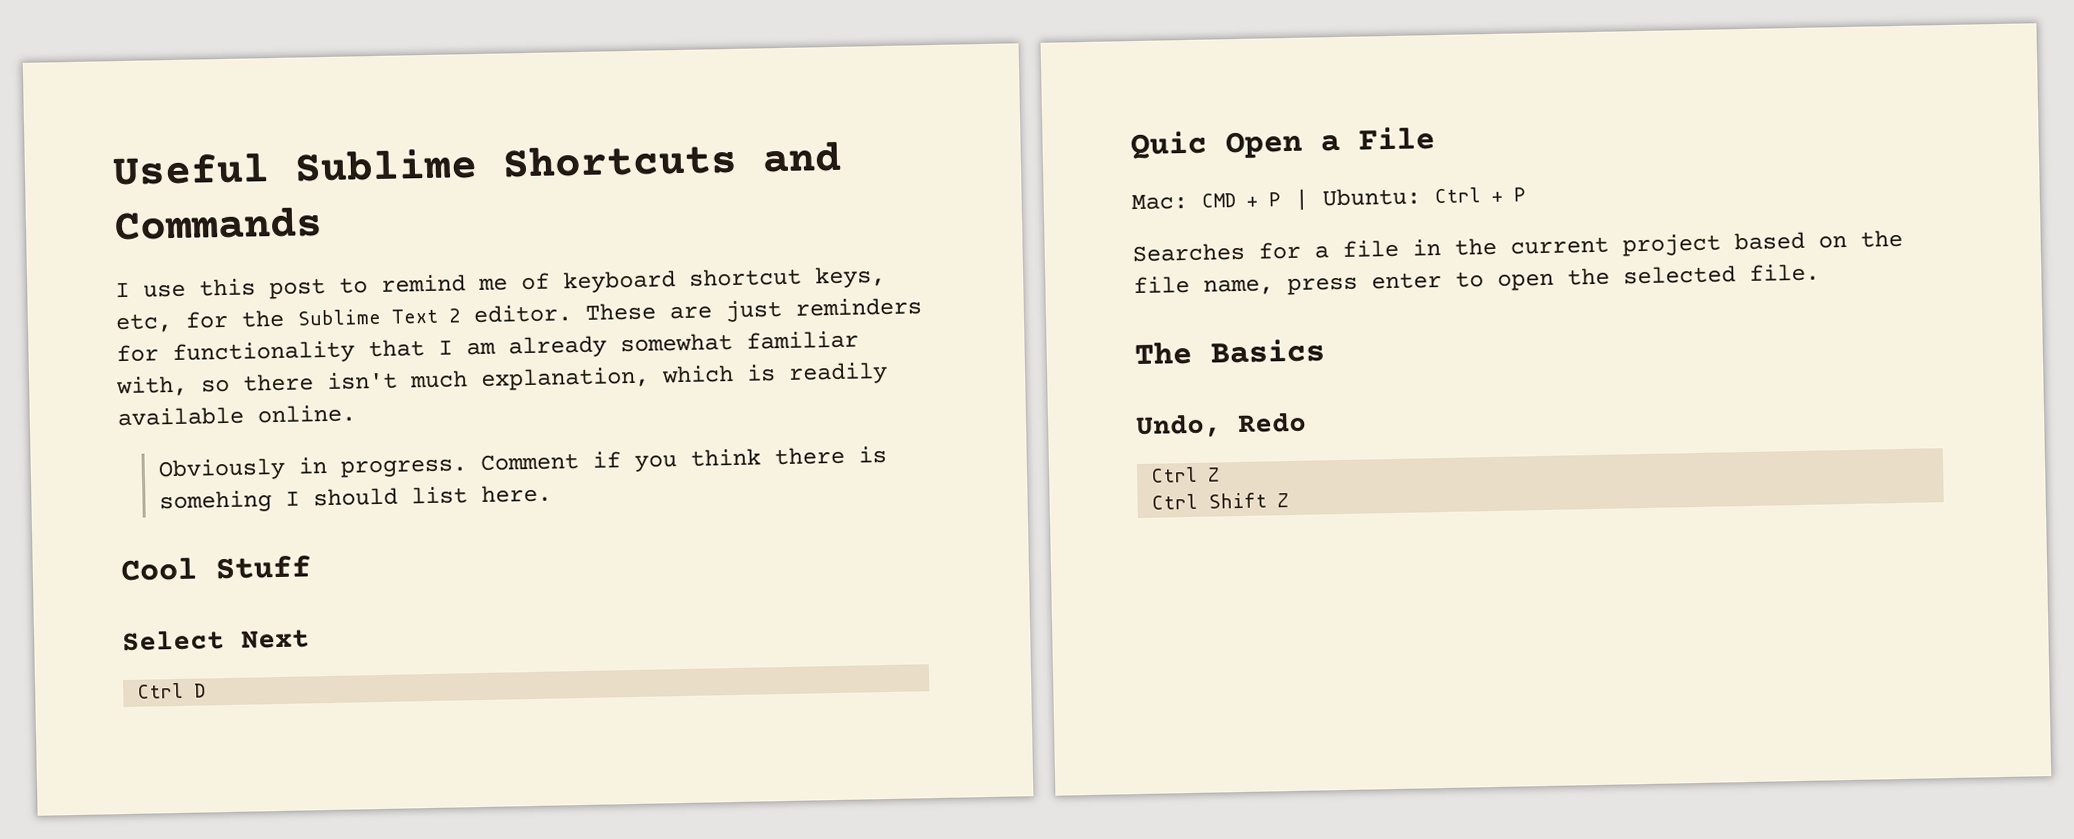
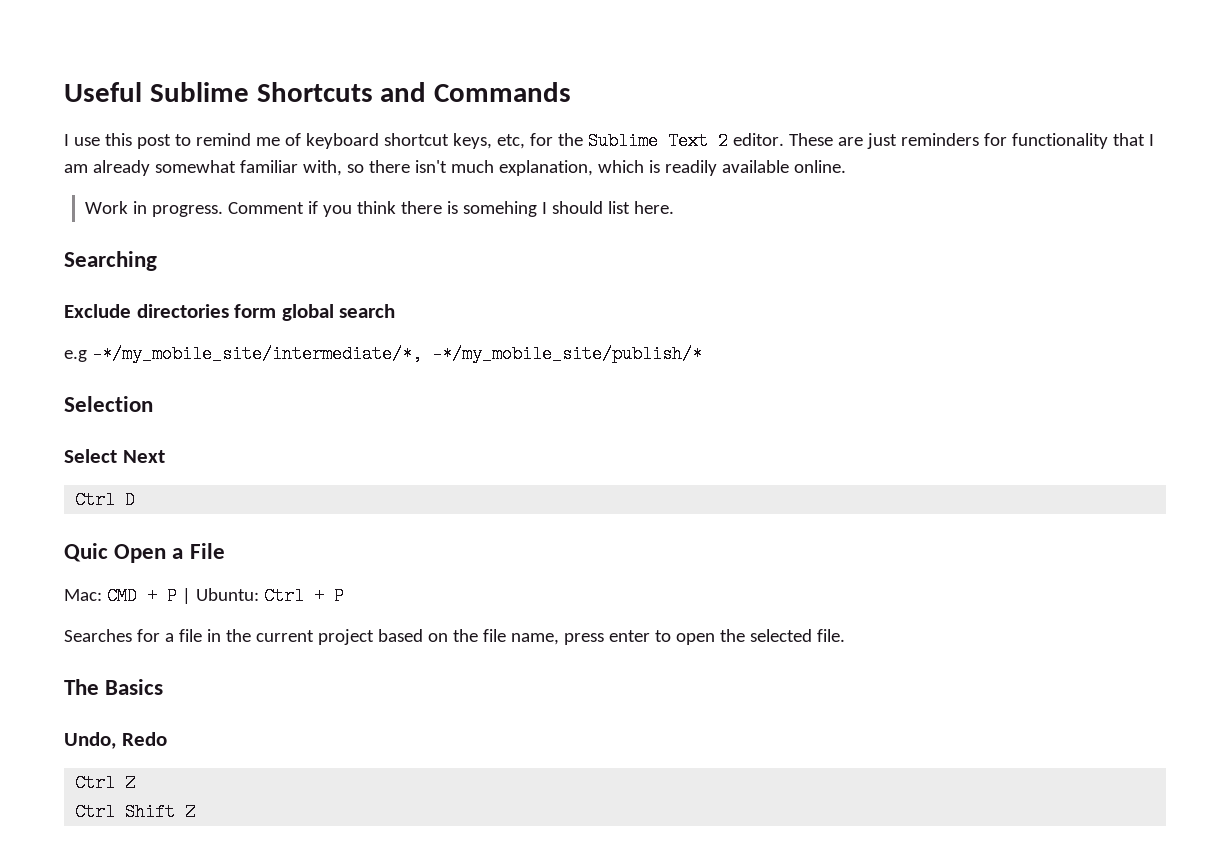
[157,457,286,482] Obviously -> [84,201,128,214] Work
[120,555,311,582] Cool Stuff -> [64,251,157,271] [64,304,396,321] [64,345,702,363] [64,396,153,412] Searching // Exclude directories form global search // e.g -*/my_mobile_site/intermediate/*, -*/my_mobile_site/publish/* // Selection

